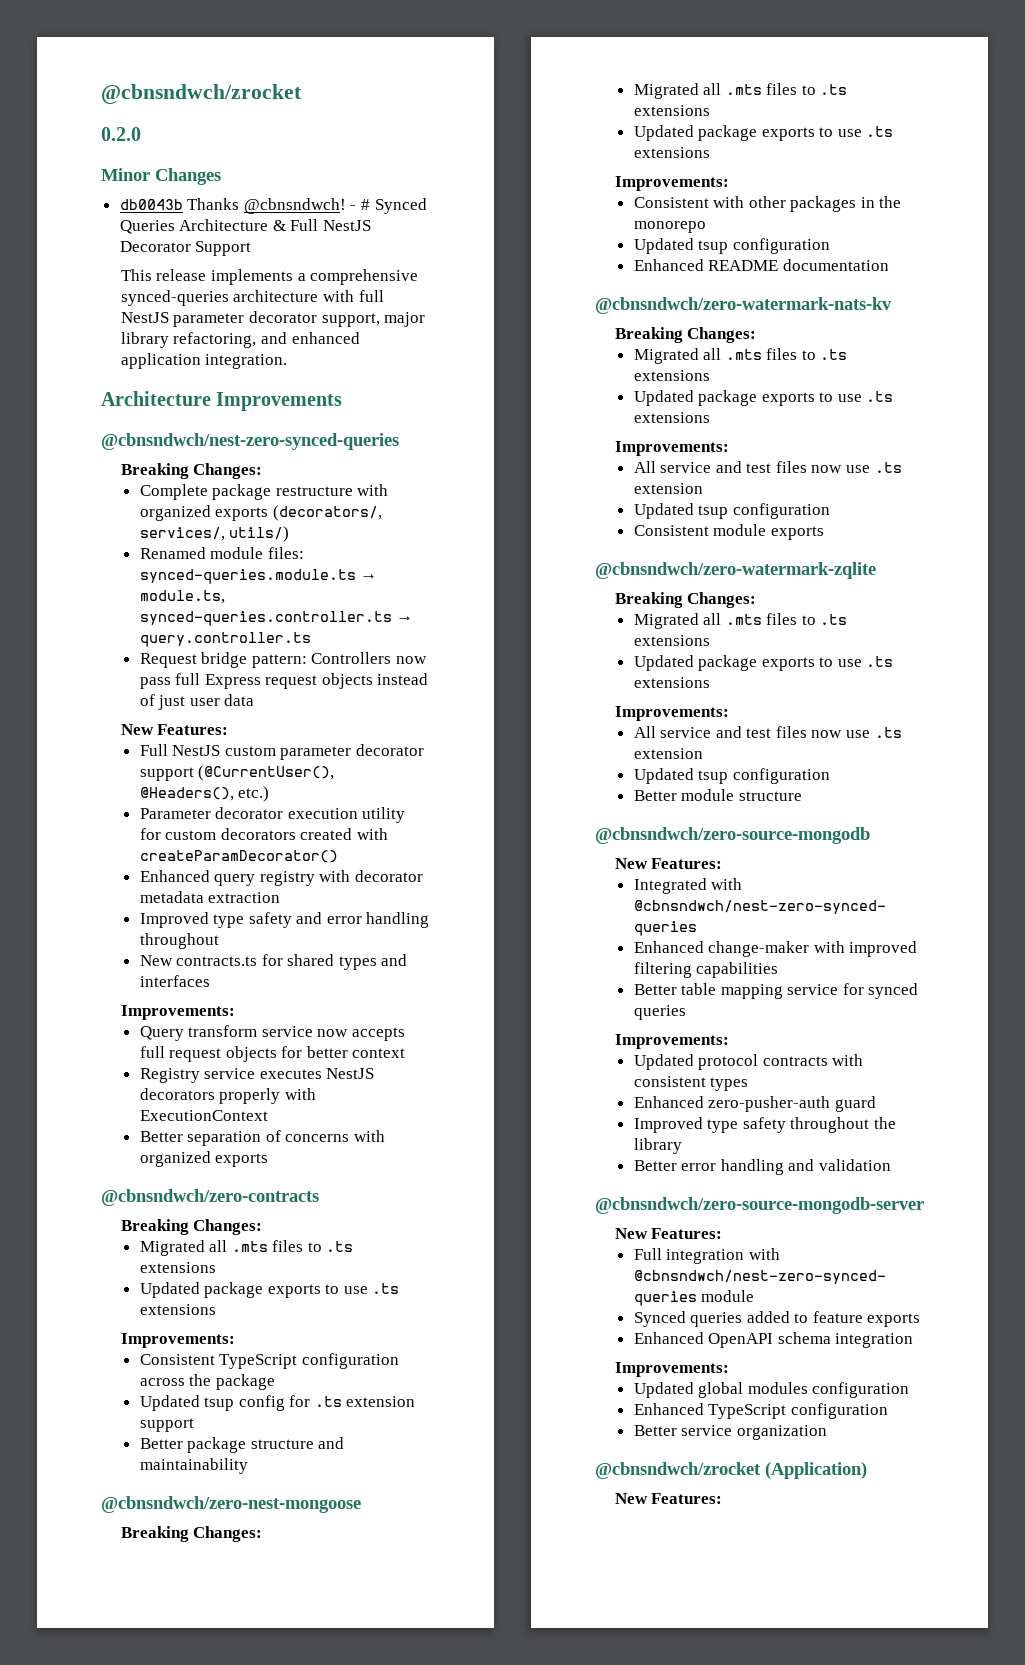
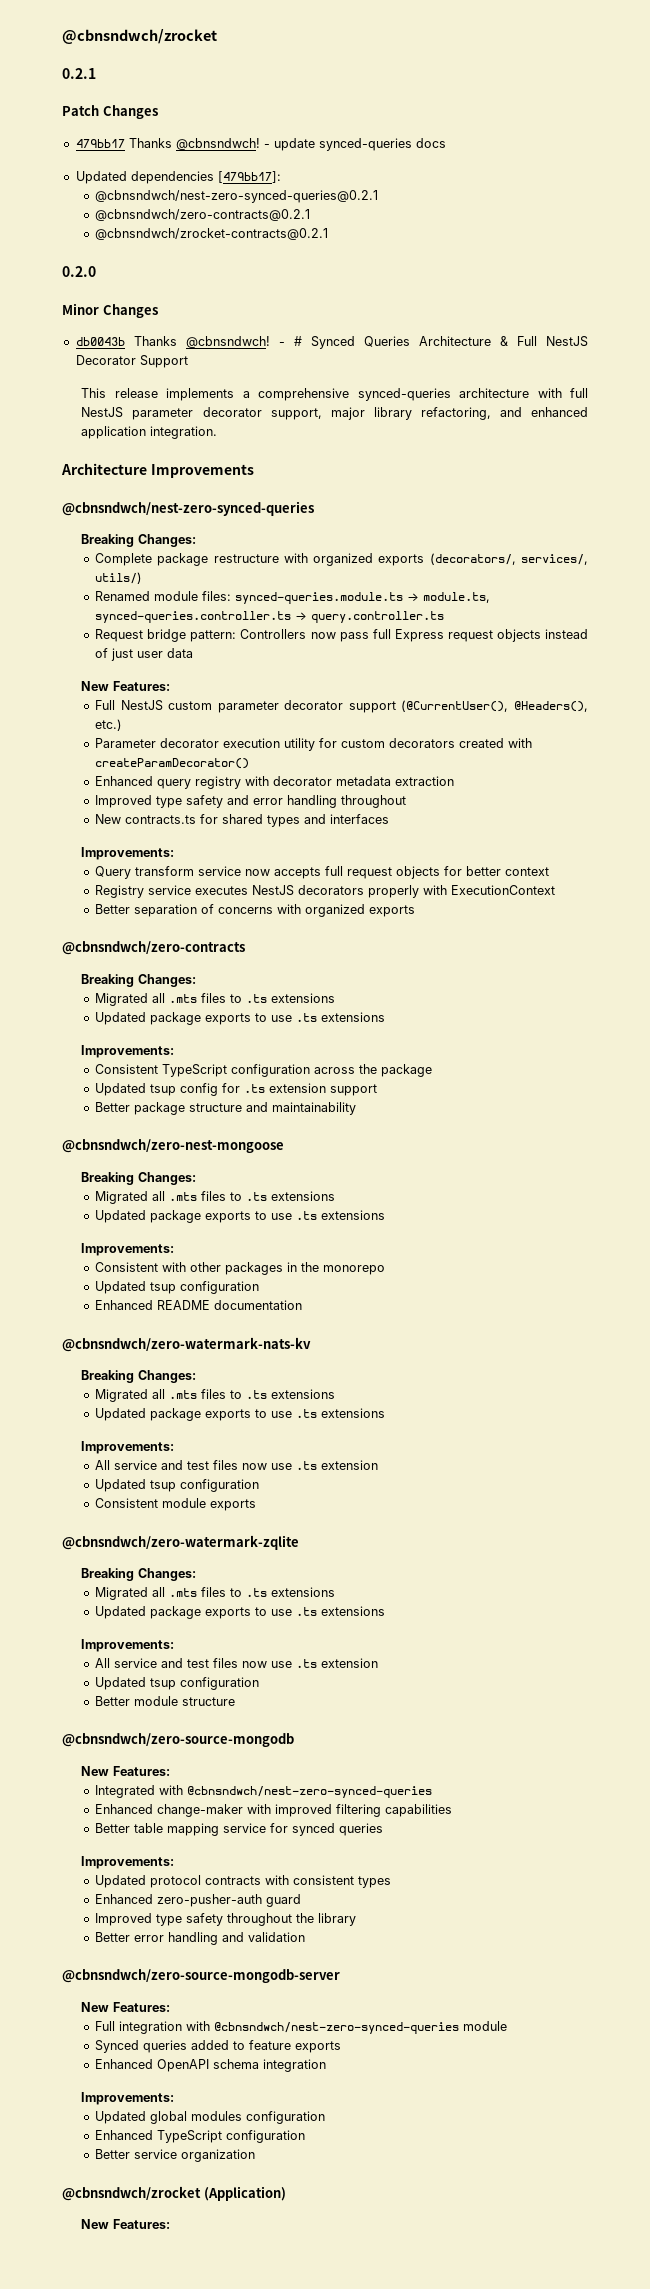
[101,84,302,104] @cbnsndwch/zrocket -> [62,29,217,44] [62,68,96,79] [62,105,158,119] [75,138,446,151] [75,171,281,184] [95,190,379,203] [95,209,311,221] [95,228,329,240] @cbnsndwch/zrocket // 0.2.1 // Patch Changes // 479bb17 Thanks @cbnsndwch! - update synced-queries docs // Updated dependencies [479bb17]: // @cbnsndwch/nest-zero-synced-queries@0.2.1 // @cbnsndwch/zero-contracts@0.2.1 // @cbnsndwch/zrocket-contracts@0.2.1

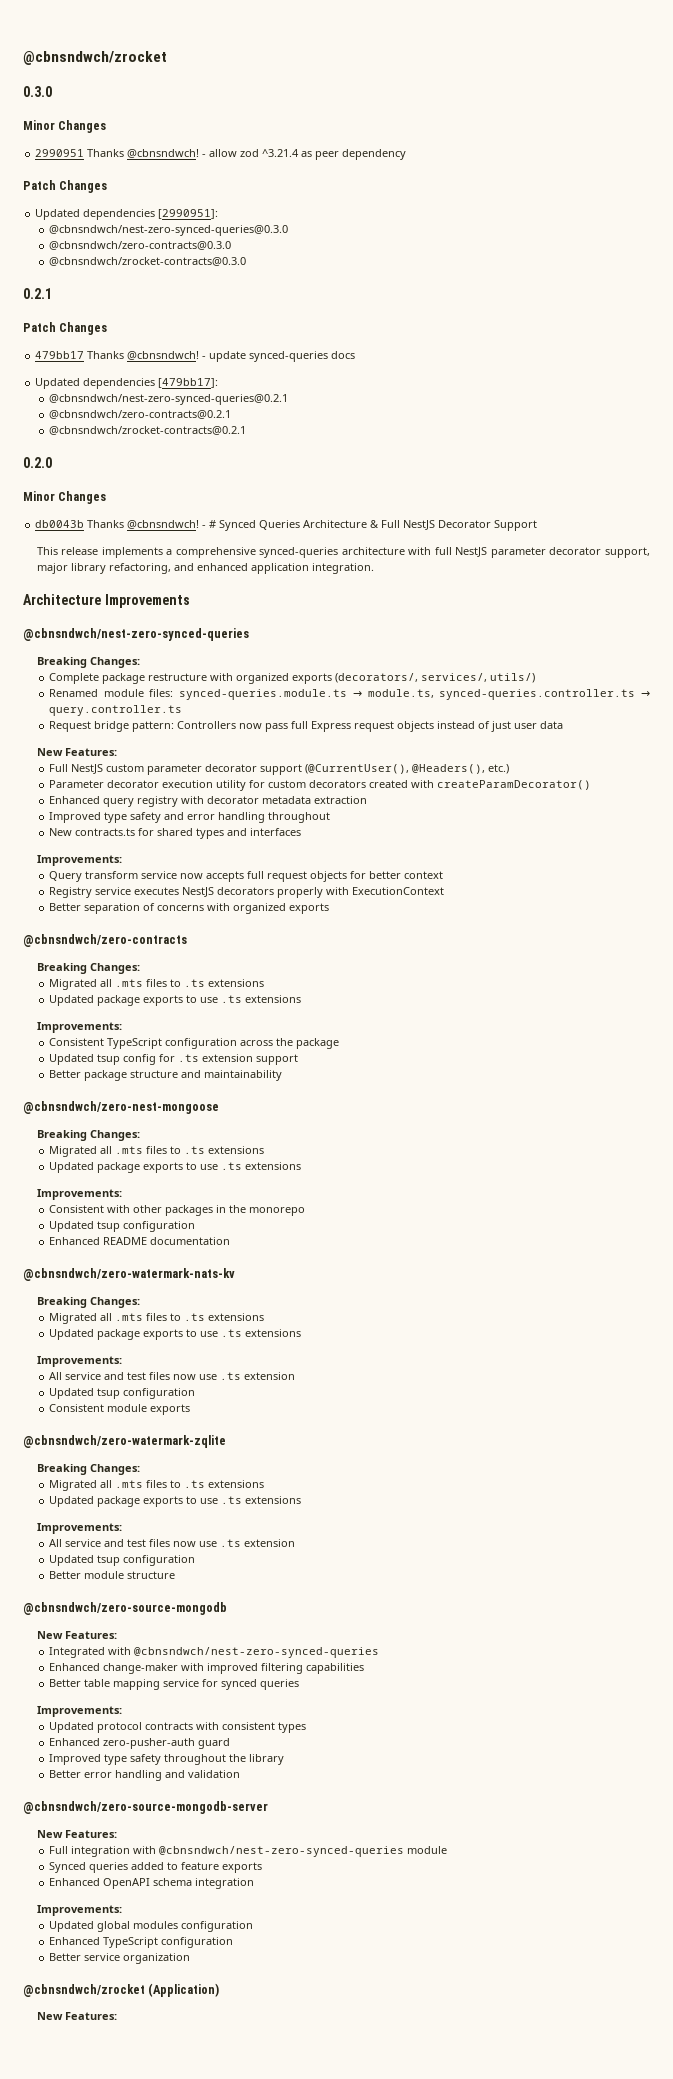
[62,29,217,44] @cbnsndwch/zrocket -> [23,51,167,65] [23,86,52,97] [23,120,107,133] [35,149,407,160] [23,180,108,193] [35,209,219,220] [48,225,288,236] [48,241,231,250] [48,257,246,266] @cbnsndwch/zrocket // 0.3.0 // Minor Changes // 2990951 Thanks @cbnsndwch! - allow zod ^3.21.4 as peer dependency // Patch Changes // Updated dependencies [2990951]: // @cbnsndwch/nest-zero-synced-queries@0.3.0 // @cbnsndwch/zero-contracts@0.3.0 // @cbnsndwch/zrocket-contracts@0.3.0

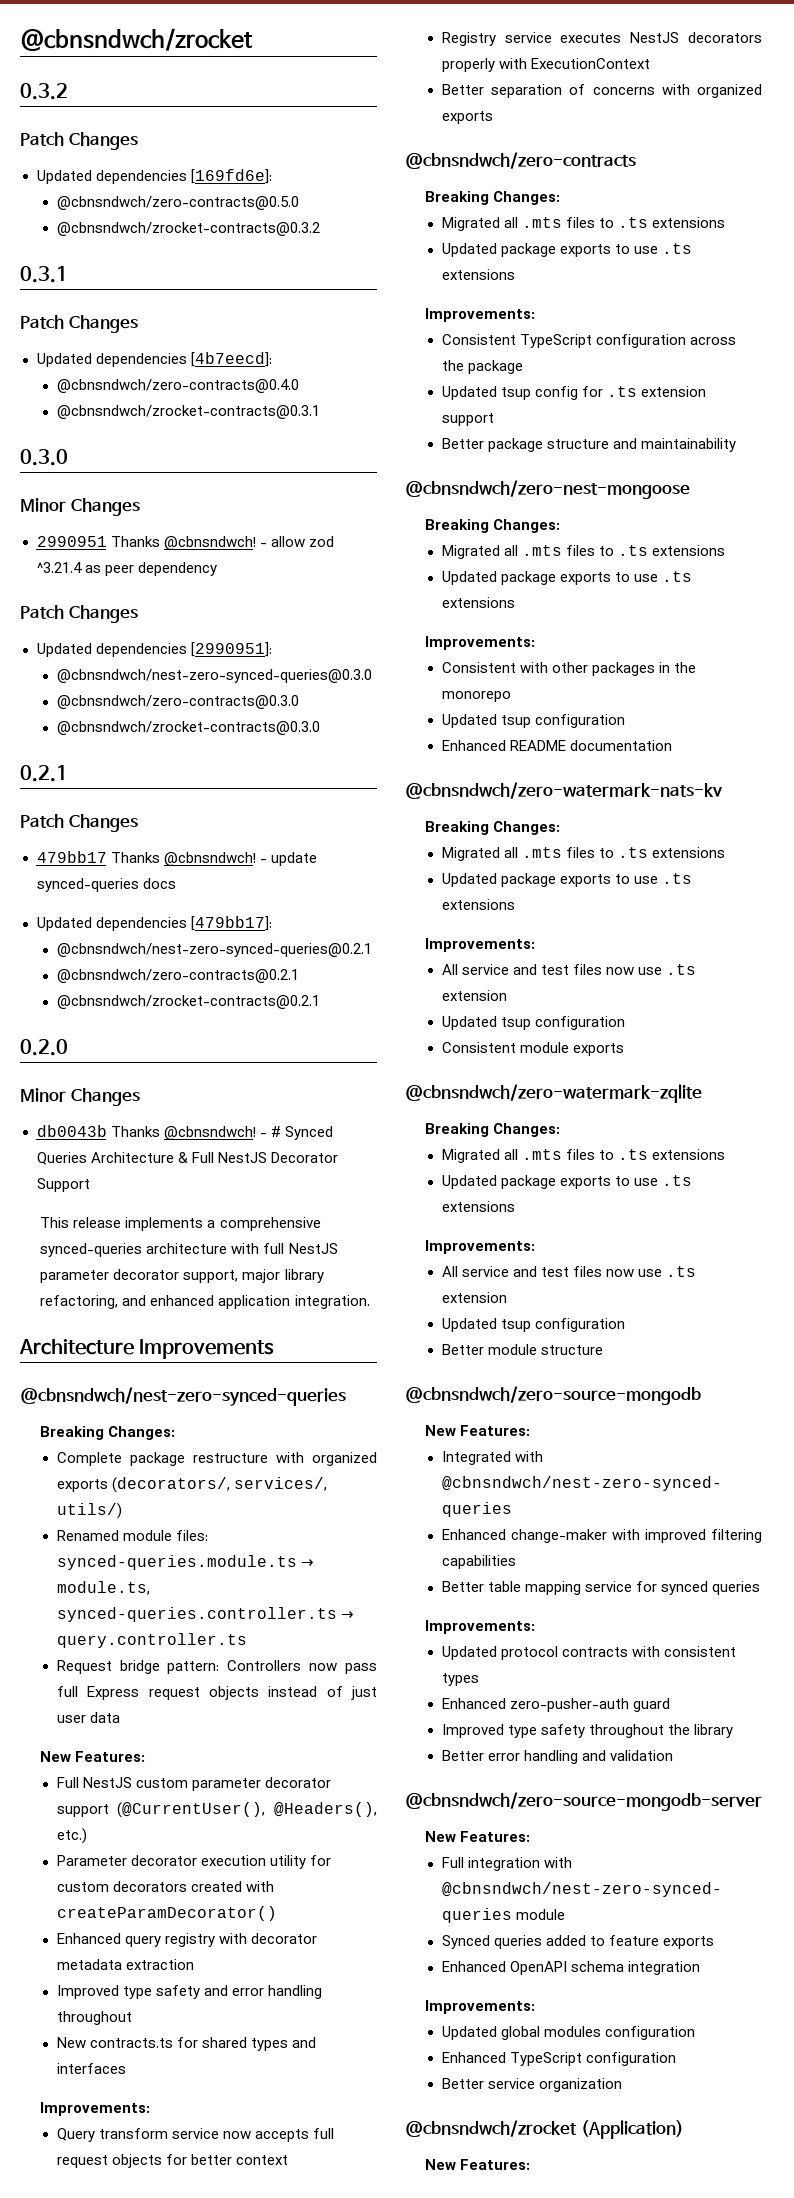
[23,51,167,65] @cbnsndwch/zrocket -> [20,28,253,51] [20,83,68,100] [20,132,138,150] [36,169,272,184] [56,196,299,210] [56,222,320,236] [20,266,68,283] [20,315,138,333] [36,352,272,367] [56,379,299,393] [56,405,320,419] @cbnsndwch/zrocket // 0.3.2 // Patch Changes // Updated dependencies [169fd6e]: // @cbnsndwch/zero-contracts@0.5.0 // @cbnsndwch/zrocket-contracts@0.3.2 // 0.3.1 // Patch Changes // Updated dependencies [4b7eecd]: // @cbnsndwch/zero-contracts@0.4.0 // @cbnsndwch/zrocket-contracts@0.3.1

